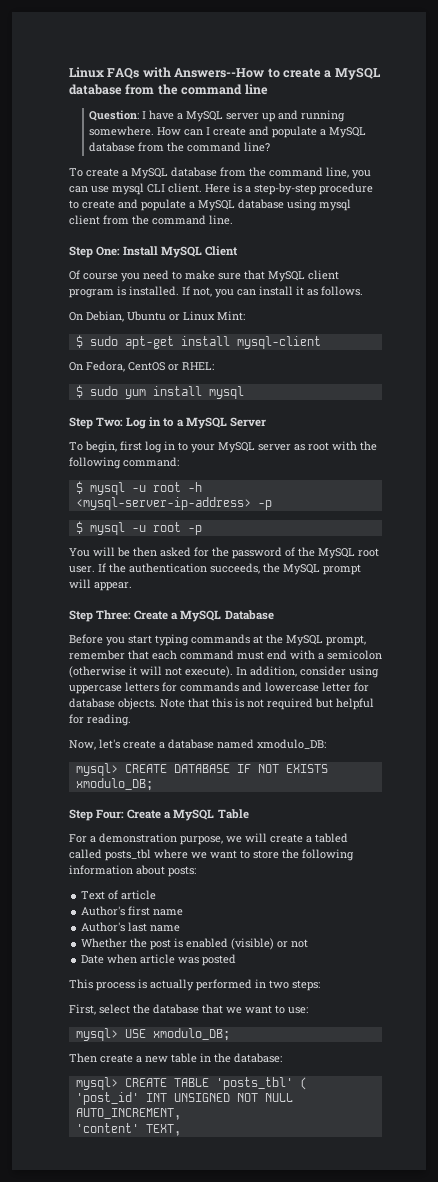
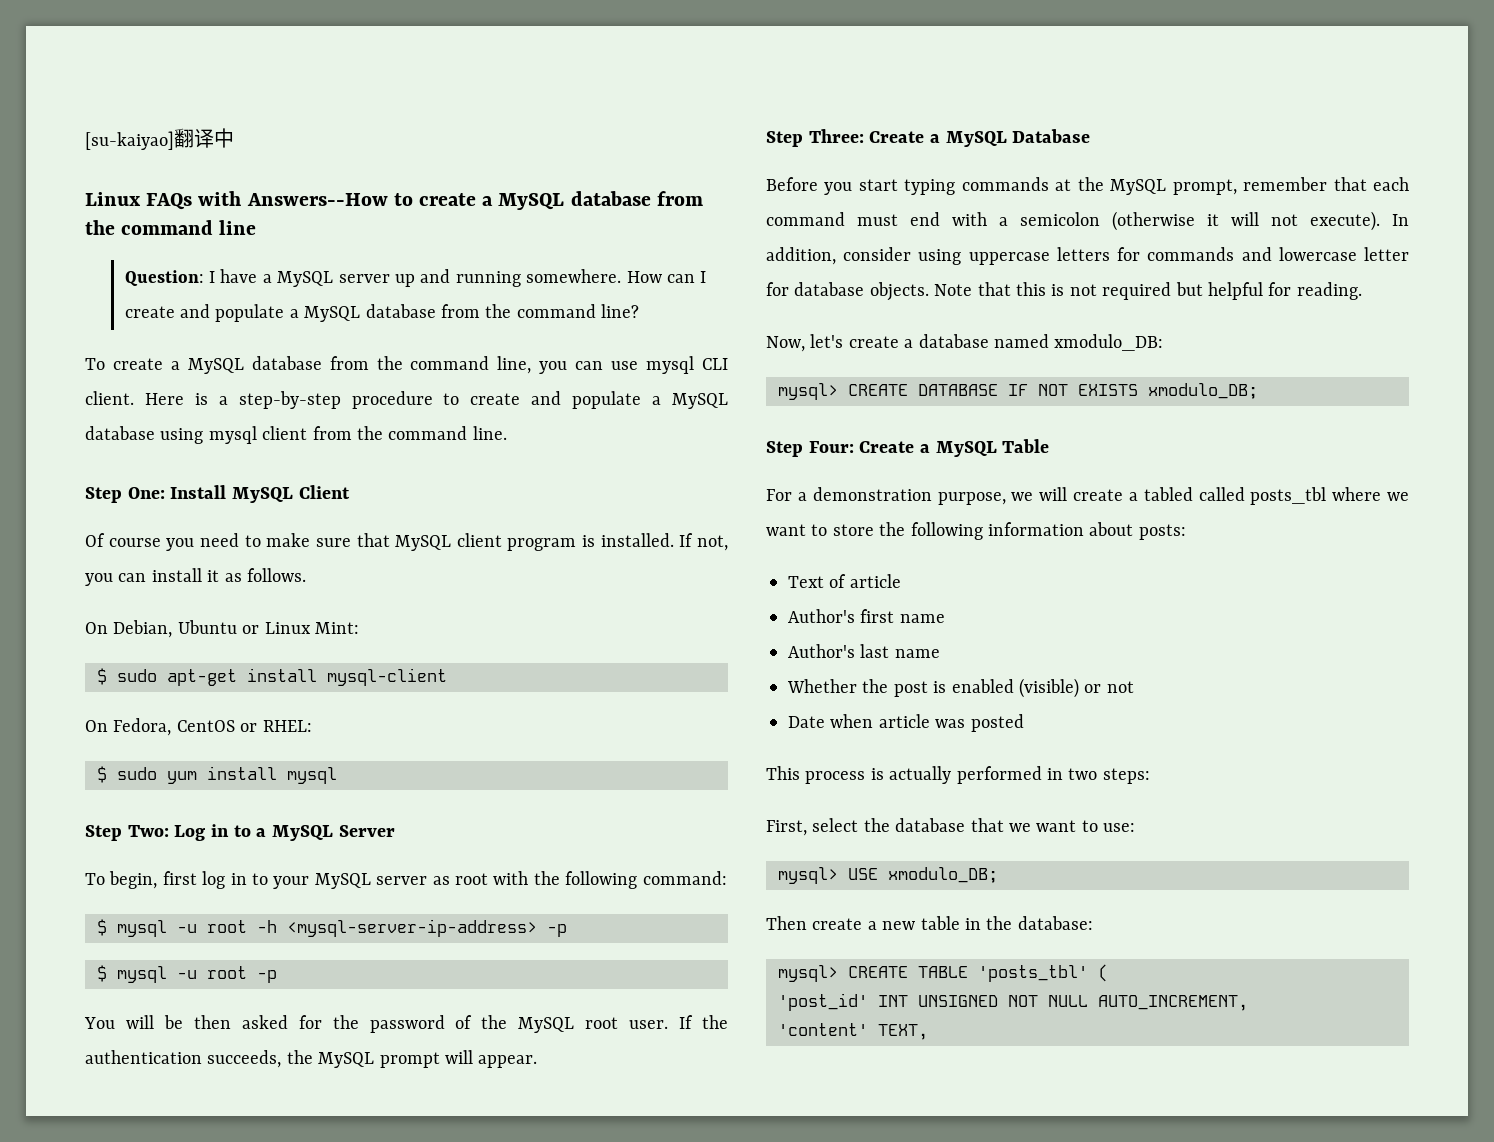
(69, 72) none -> [85,128,234,150] [su-kaiyao]翻译中 //

